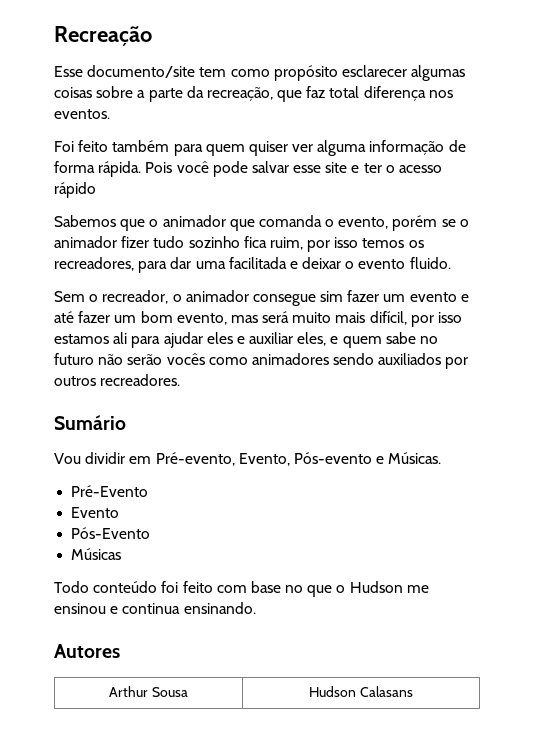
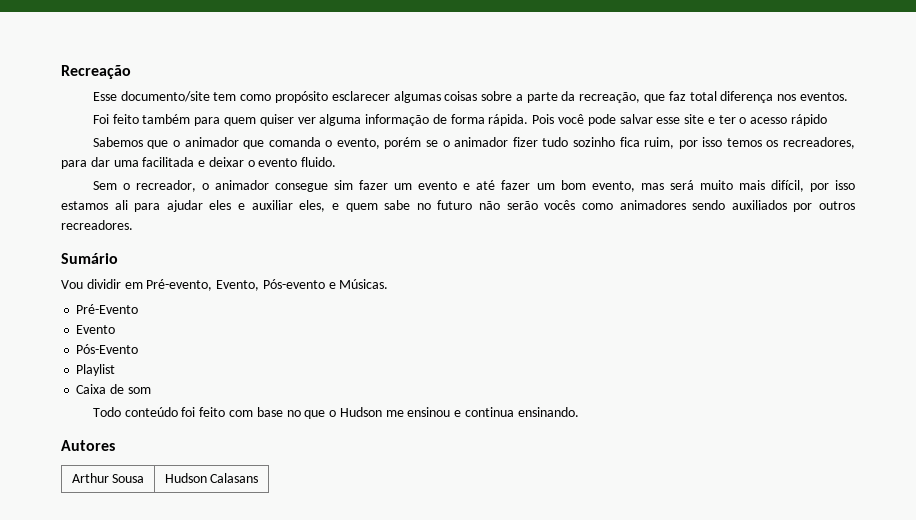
[71,548,122,560] Músicas -> [76,364,116,376] [76,384,151,394] Playlist // Caixa de som

